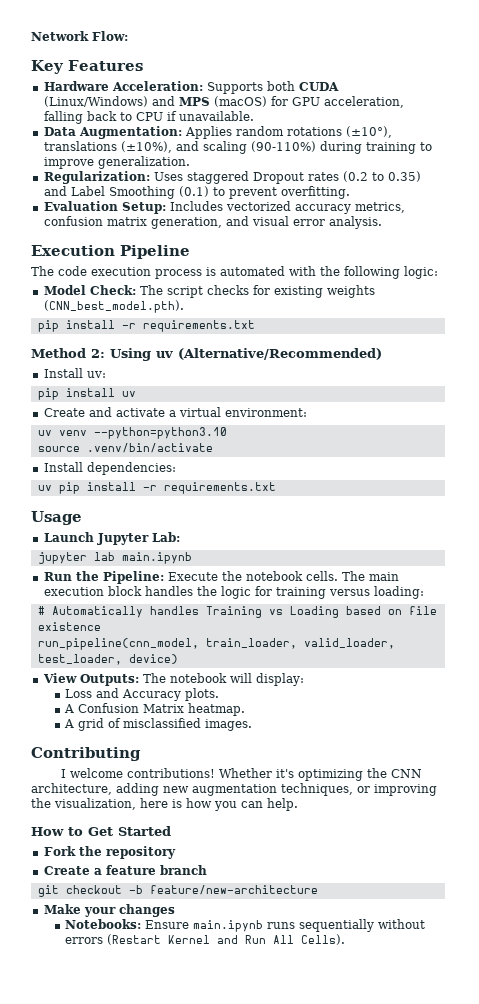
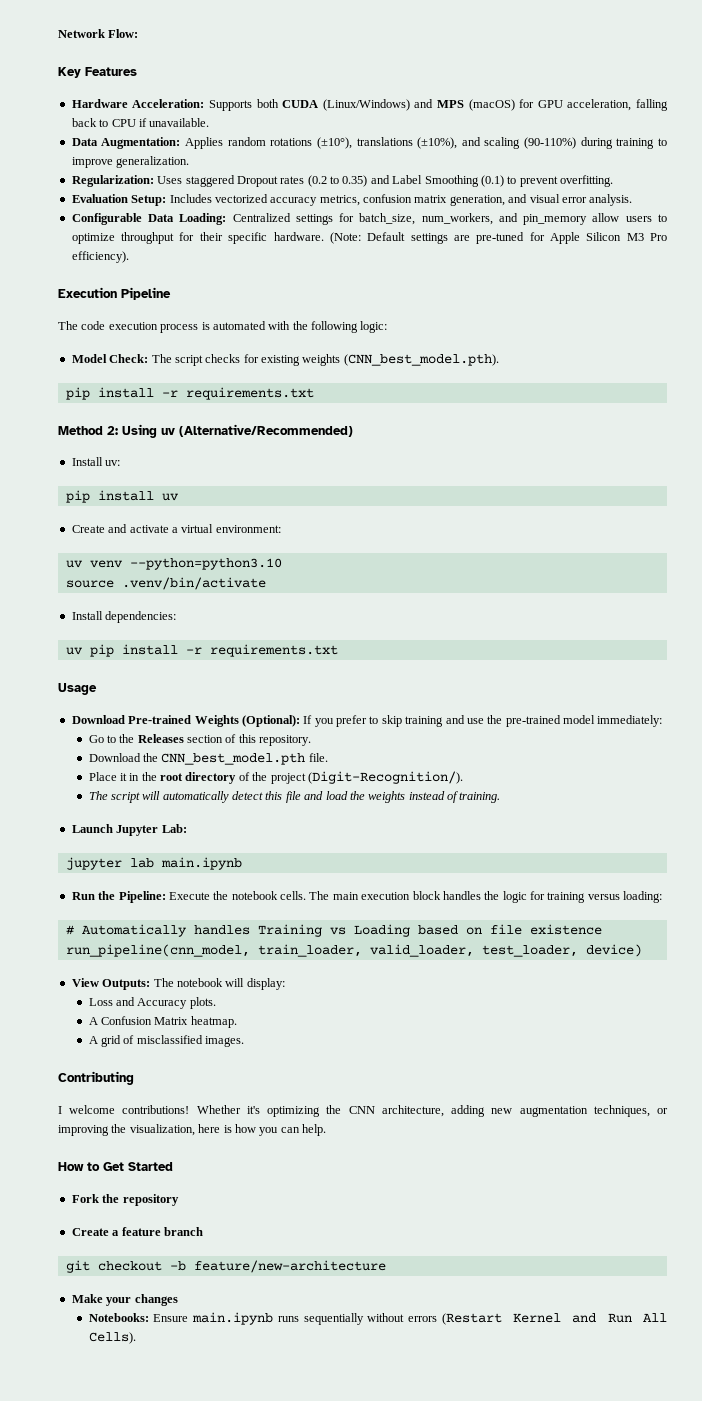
(382, 222) none -> [71,213,668,225] [71,232,668,244] [71,251,129,263] // Configurable Data Loading: Centralized settings for batch_size, num_workers, and pin_memory allow users to optimize throughput for their specific hardware. (Note: Default settings are pre-tuned for Apple Silicon M3 Pro efficiency).
(82, 518) none -> [71,715,663,727] [88,734,312,746] [88,753,328,765] [88,771,463,784] [88,791,501,803] // Download Pre-trained Weights (Optional): If you prefer to skip training and use the pre-trained model immediately: // Go to the Releases section of this repository. // Download the CNN_best_model.pth file. // Place it in the root directory of the project (Digit-Recognition/). // The script will automatically detect this file and load the weights instead of training.

